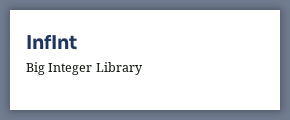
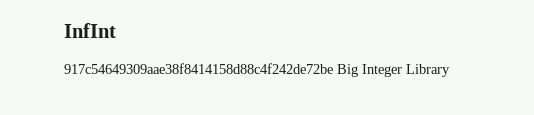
(77, 42) none -> [64,63,333,74] 917c54649309aae38f8414158d88c4f242de72be

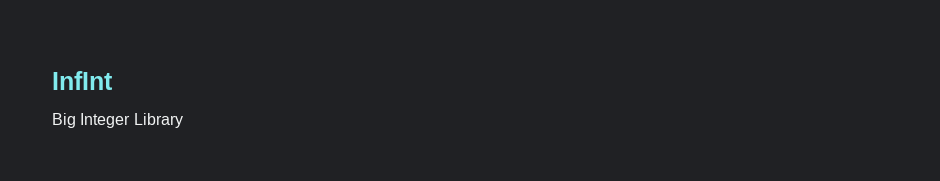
[64,63,333,74] 917c54649309aae38f8414158d88c4f242de72be -> (113, 80) none

